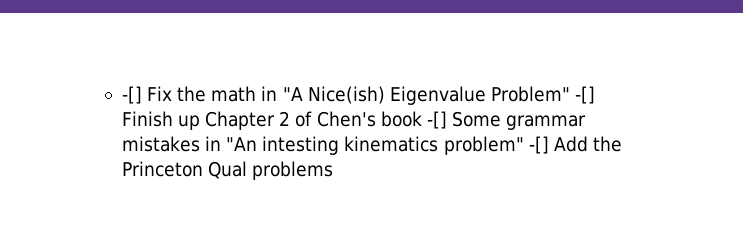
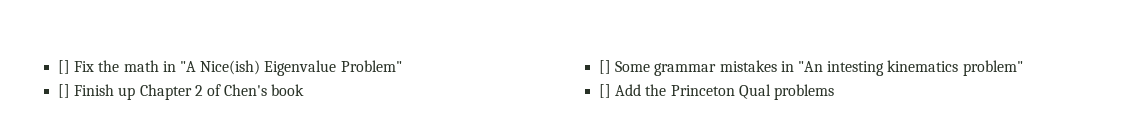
[121,86,142,104] -[] -> [58,60,71,74] []
[575,86,596,104] -[] -> [58,84,71,98] // []
[426,111,447,129] -[] -> [599,60,612,74] // []
[528,136,549,154] -[] -> [599,84,612,98] // []

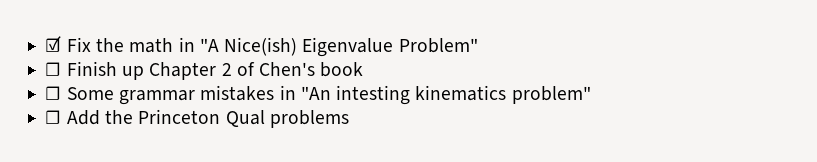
[58,60,71,74] [] -> [45,36,62,52] ☑
[58,84,71,98] [] -> [45,62,62,76] ☐
[599,60,612,74] [] -> [45,86,62,100] ☐
[599,84,612,98] [] -> [45,110,62,124] ☐

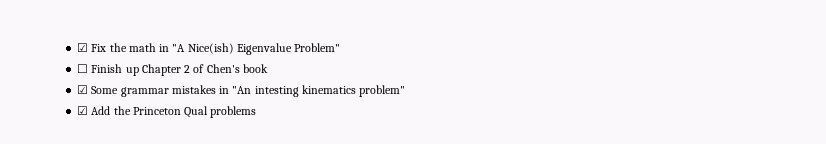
[45,86,62,100] ☐ -> [77,85,89,94] ☑
[45,110,62,124] ☐ -> [77,106,89,115] ☑

